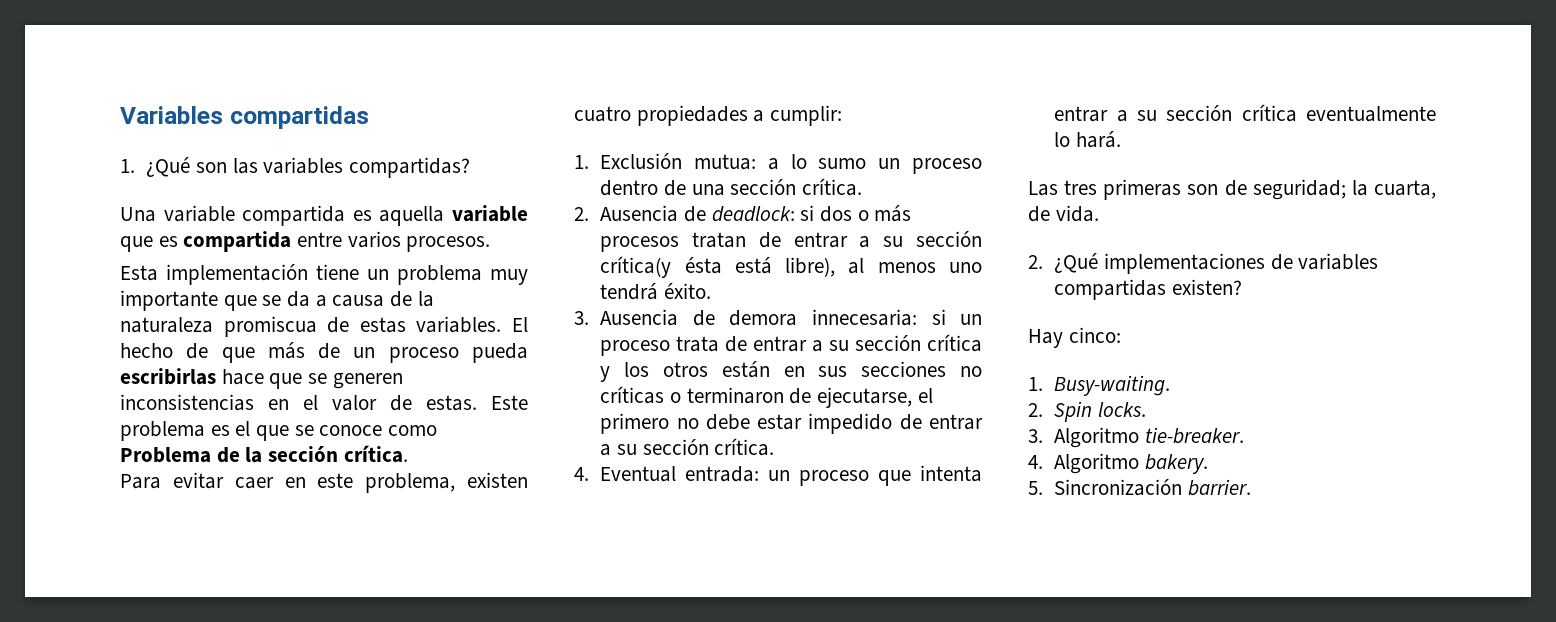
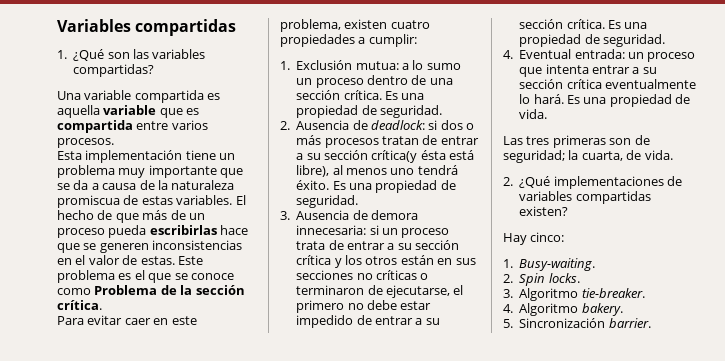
(863, 187) none -> [385,91,425,100] [296,105,442,118] Es una propiedad de seguridad.
(712, 291) none -> [332,180,456,193] [296,195,359,208] Es una propiedad de seguridad.
(775, 447) none -> [608,20,648,29] [519,34,665,47] Es una propiedad de seguridad.
(1122, 139) none -> [567,94,691,107] [519,109,548,119] Es una propiedad de vida.

